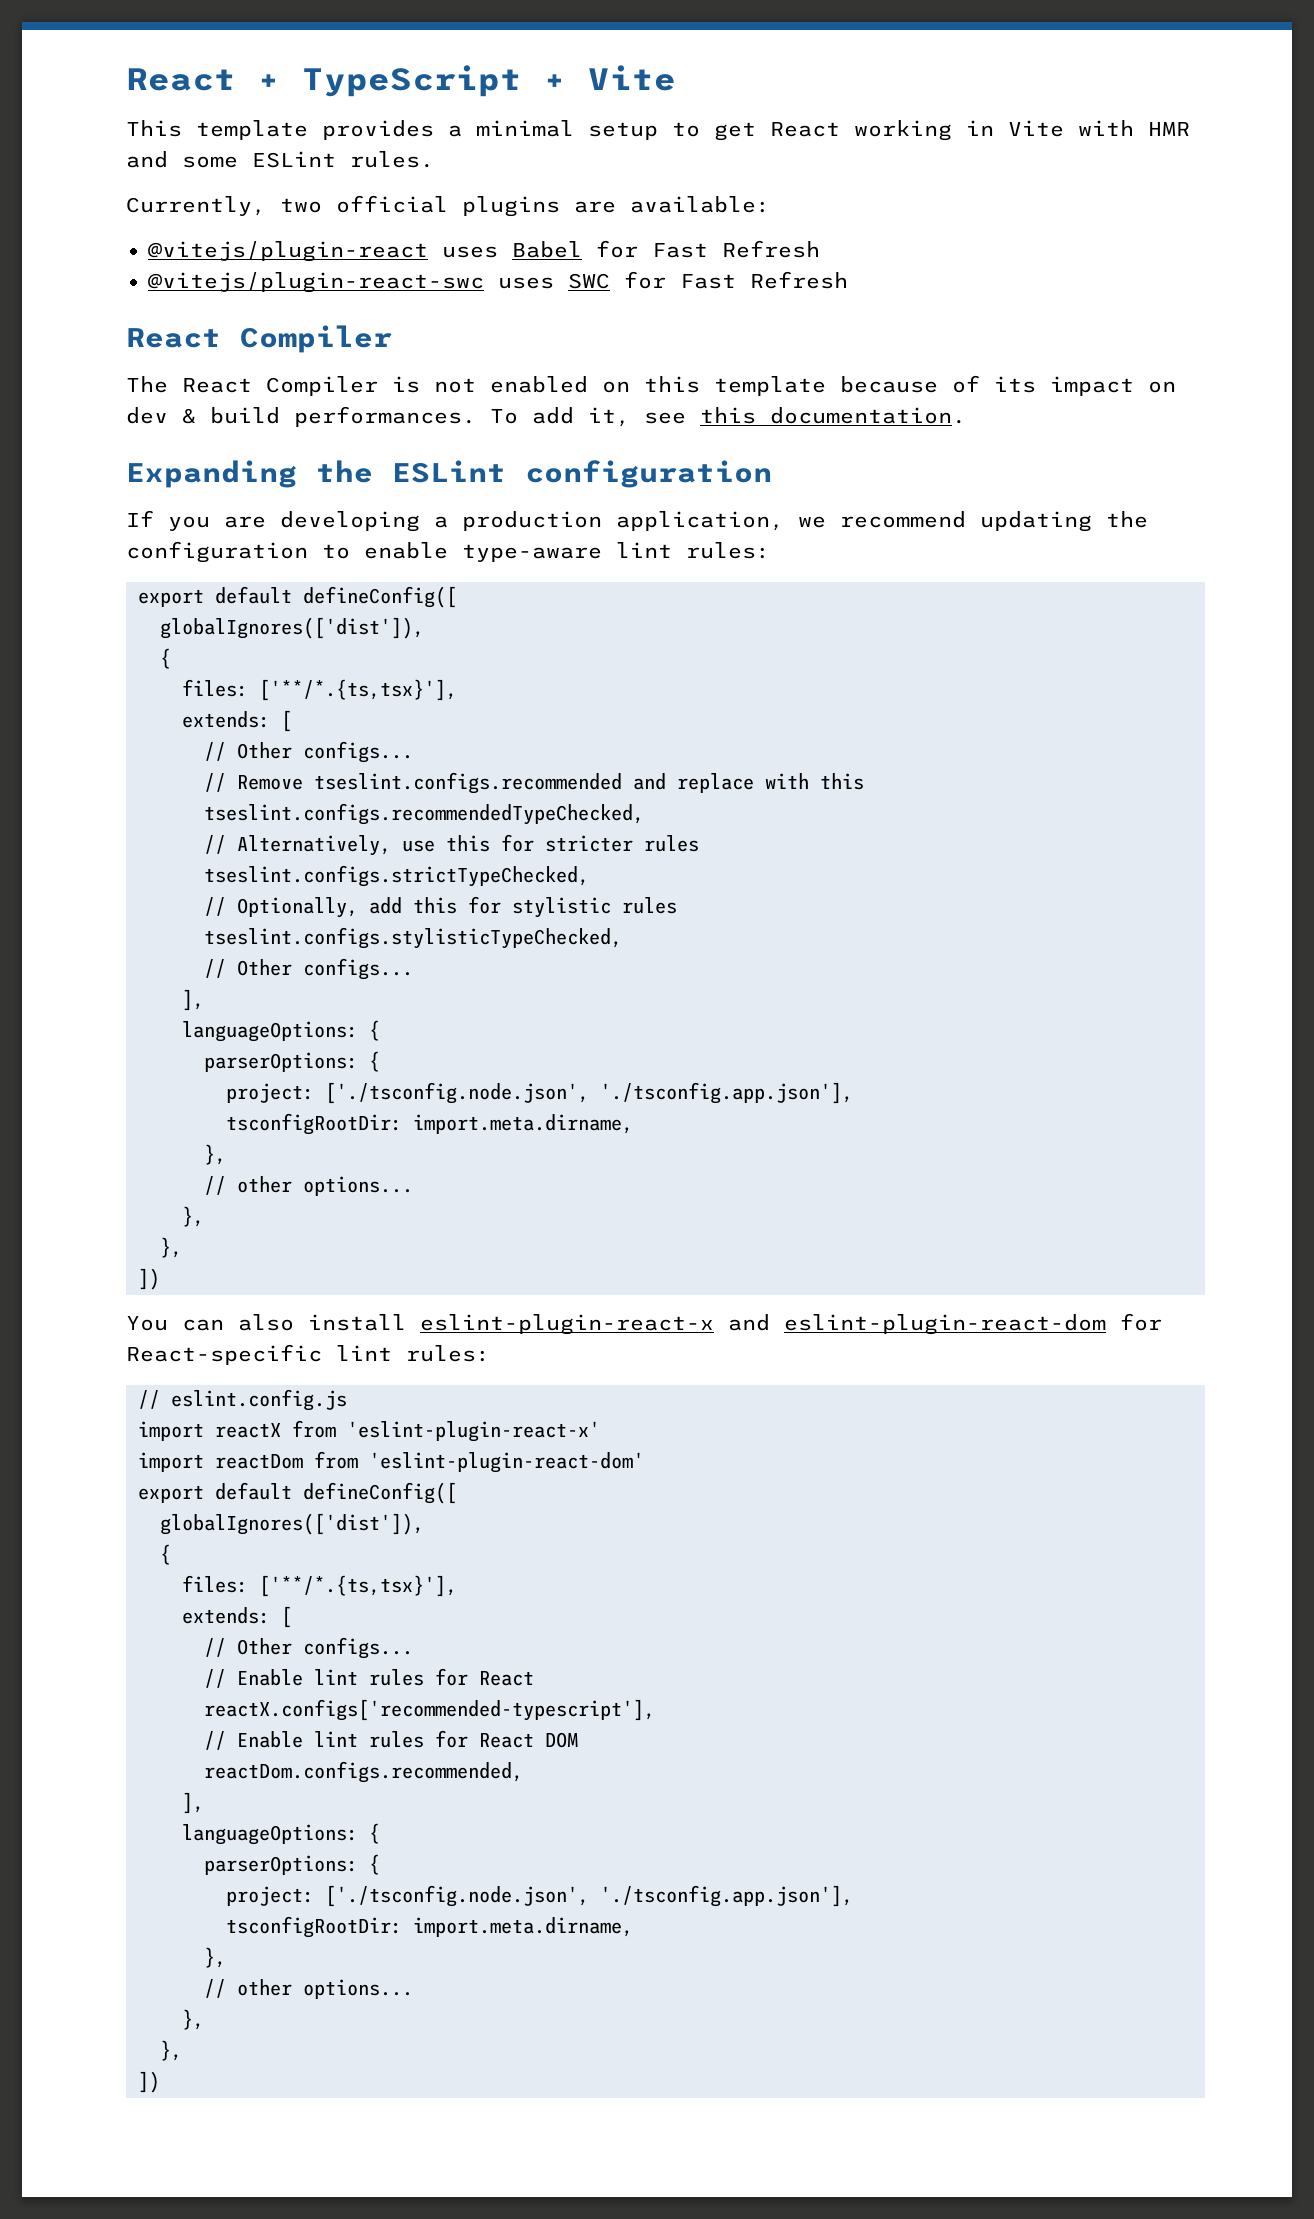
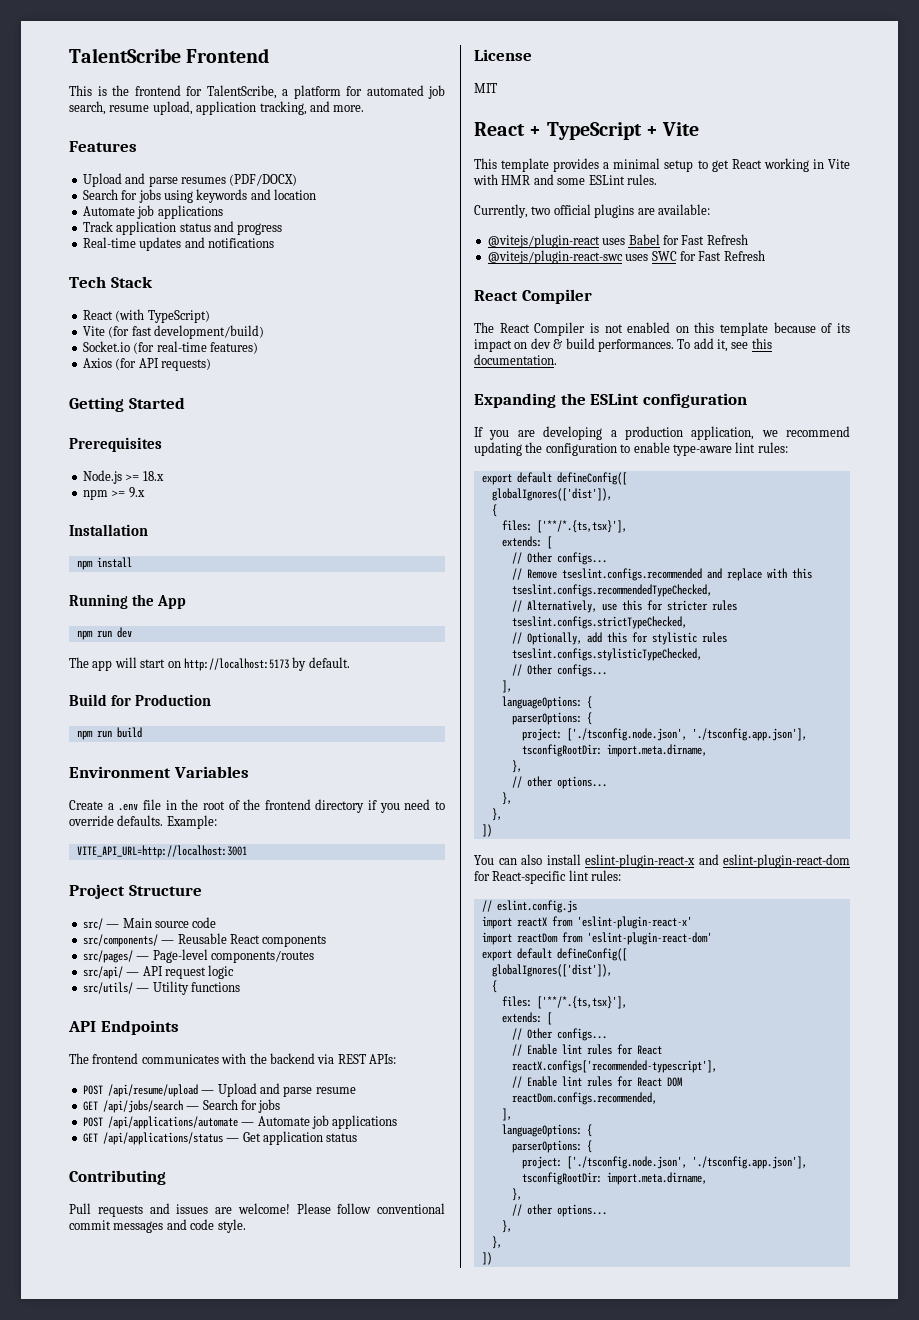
(126, 79) none -> [69,48,270,63] [69,85,445,99] [69,101,365,115] [69,141,137,152] [82,173,298,187] [82,189,316,203] [82,205,223,219] [82,221,283,235] [82,237,274,251] [69,276,153,288] [82,309,210,323] [82,325,264,339] [82,341,258,354] [82,358,211,371] [69,397,185,412] [69,437,162,452] [82,470,164,484] [82,487,145,500] [69,524,148,536] [76,557,132,570] [69,594,186,609] [76,627,132,640] [69,657,350,671] [69,694,211,706] [76,727,142,740] [69,766,249,778] [69,799,446,813] [69,815,217,829] [76,845,247,858] [69,884,202,899] [82,917,217,930] [82,933,327,947] [82,949,314,963] [82,965,235,979] [82,981,240,995] [68,1020,179,1035] [69,1053,396,1064] [82,1083,356,1097] [82,1099,281,1113] [82,1115,398,1129] [82,1131,358,1145] [69,1170,166,1185] [69,1203,445,1217] [69,1219,246,1233] [474,49,532,61] [474,83,497,93] TalentScribe Frontend // This is the frontend for TalentScribe, a platform for automated job search, resume upload, application tracking, and more. // Features // Upload and parse resumes (PDF/DOCX) // Search for jobs using keywords and location // Automate job applications // Track application status and progress // Real-time updates and notifications // Tech Stack // React (with TypeScript) // Vite (for fast development/build) // Socket.io (for real-time features) // Axios (for API requests) // Getting Started // Prerequisites // Node.js >= 18.x // npm >= 9.x // Installation // npm install // Running the App // npm run dev // The app will start on http://localhost:5173 by default. // Build for Production // npm run build // Environment Variables // Create a .env file in the root of the frontend directory if you need to override defaults. Example: // VITE_API_URL=http://localhost:3001 // Project Structure // src/ — Main source code // src/components/ — Reusable React components // src/pages/ — Page-level components/routes // src/api/ — API request logic // src/utils/ — Utility functions // API Endpoints // The frontend communicates with the backend via REST APIs: // POST /api/resume/upload — Upload and parse resume // GET /api/jobs/search — Search for jobs // POST /api/applications/automate — Automate job applications // GET /api/applications/status — Get application status // Contributing // Pull requests and issues are welcome! Please follow conventional commit messages and code style. // License // MIT //

